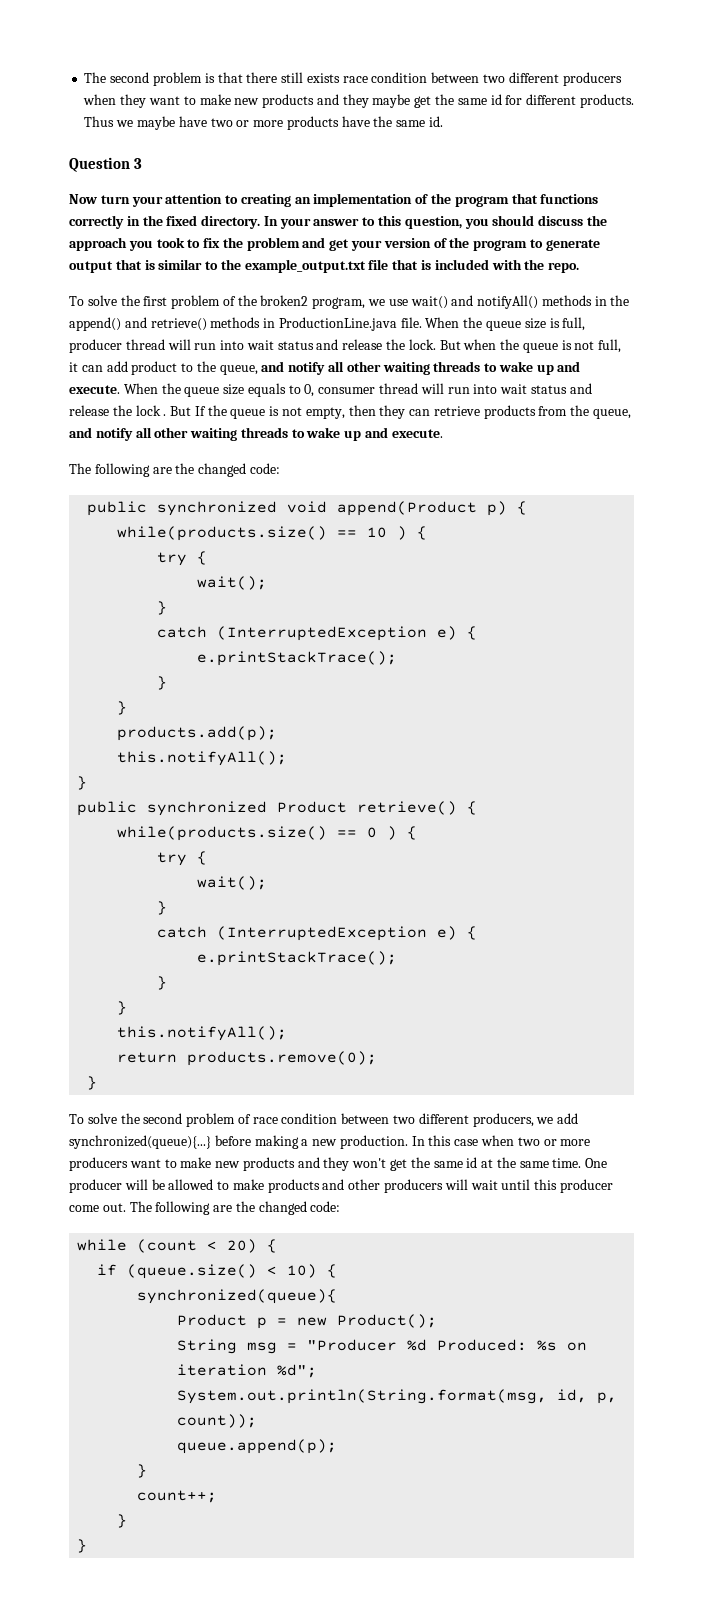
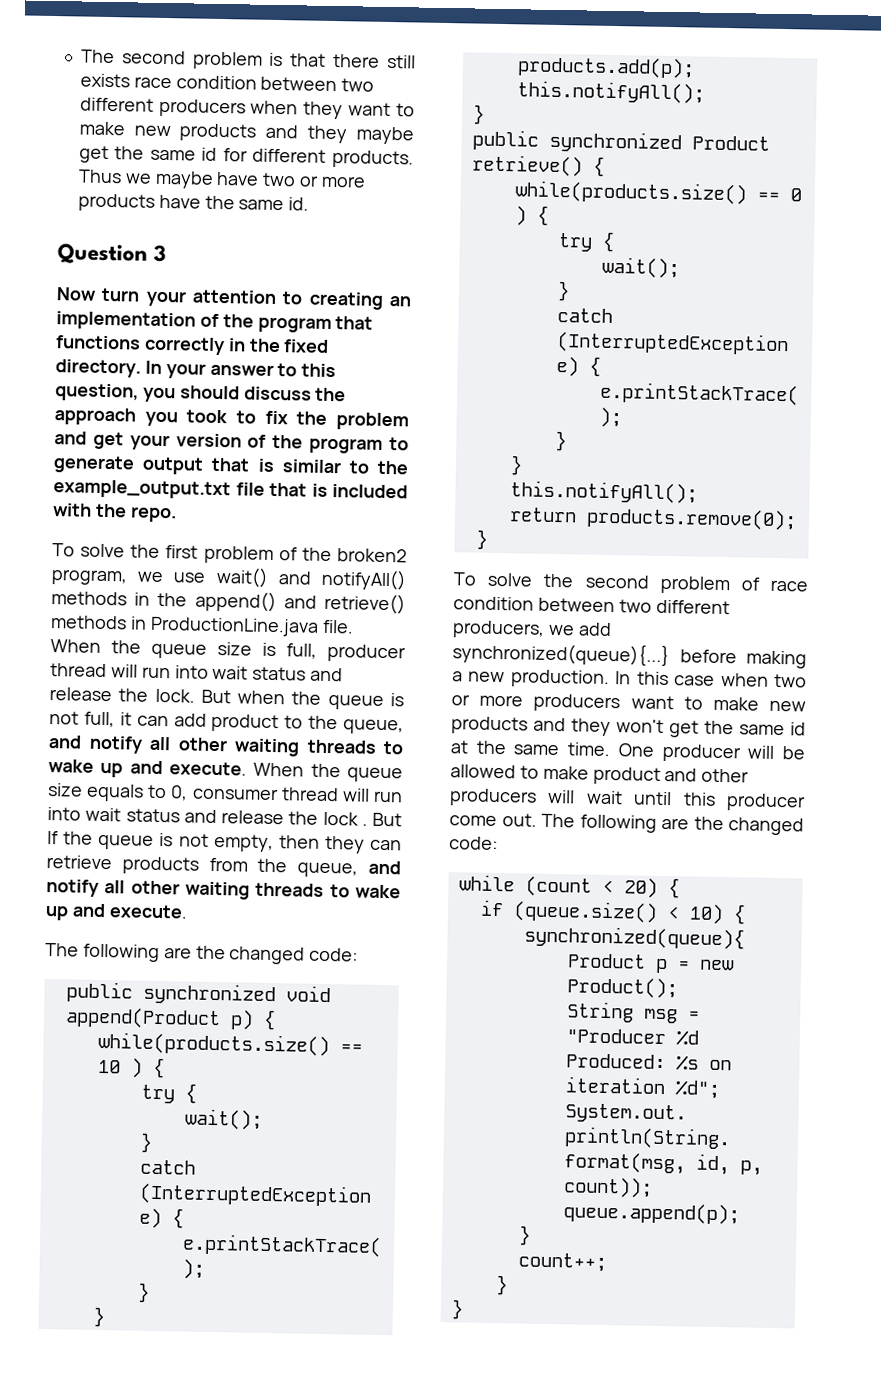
[267,1179,320,1193] products -> [592,766,661,785] product

